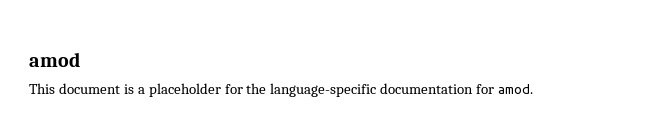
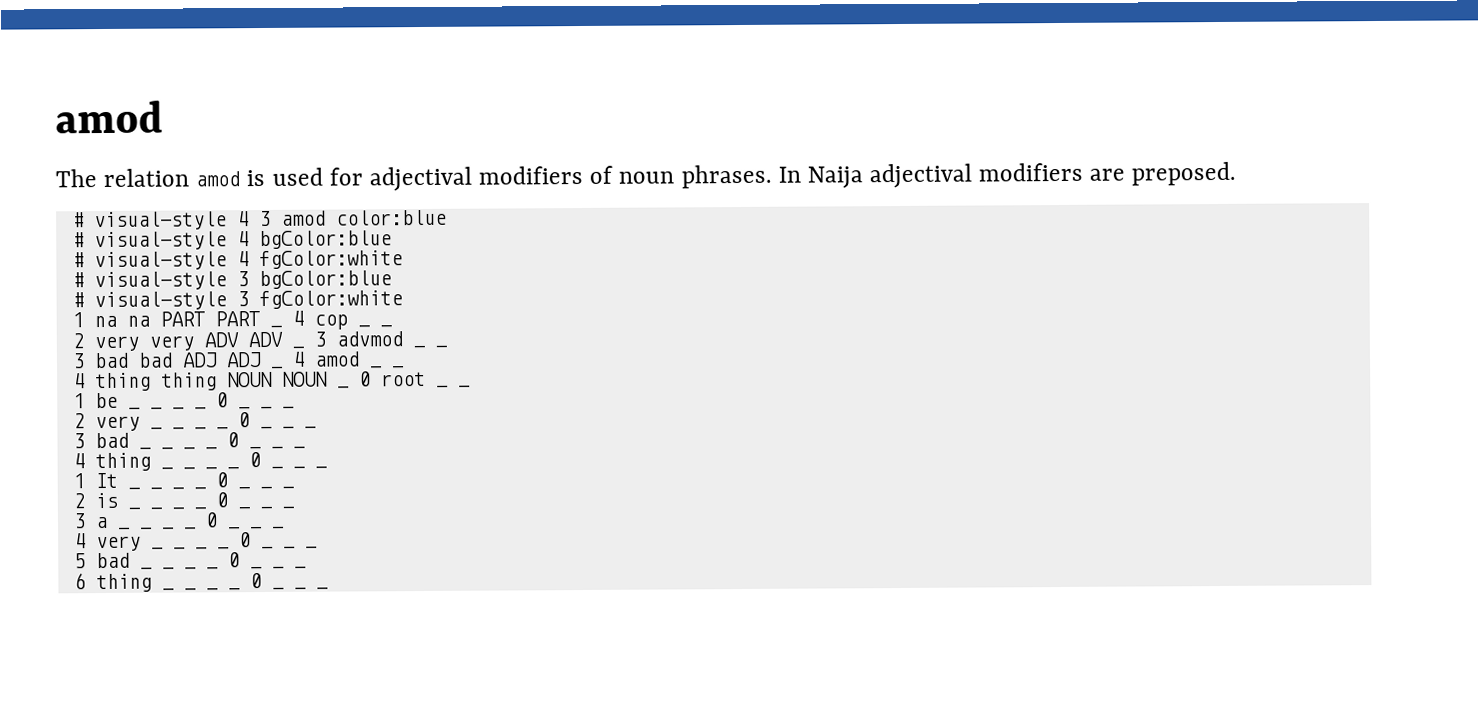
[29,83,534,97] This document is a placeholder for the language-specific documentation for amod. -> [55,161,1237,192] [71,209,447,231] [71,230,392,251] [71,250,403,271] [71,270,392,291] [71,290,403,311] [71,310,392,330] [71,331,447,352] [71,351,404,369] [72,371,470,392] [72,392,294,410] [72,412,316,432] [72,432,305,450] [72,452,327,472] [72,472,294,490] [72,492,294,510] [72,512,284,530] [73,532,317,552] [73,552,306,570] [73,573,328,593] The relation amod is used for adjectival modifiers of noun phrases. In Naija adjectival modifiers are preposed. // # visual-style 4 3 amod color:blue // # visual-style 4 bgColor:blue // # visual-style 4 fgColor:white // # visual-style 3 bgColor:blue // # visual-style 3 fgColor:white // 1 na na PART PART _ 4 cop _ _ // 2 very very ADV ADV _ 3 advmod _ _ // 3 bad bad ADJ ADJ _ 4 amod _ _ // 4 thing thing NOUN NOUN _ 0 root _ _ // 1 be _ _ _ _ 0 _ _ _ // 2 very _ _ _ _ 0 _ _ _ // 3 bad _ _ _ _ 0 _ _ _ // 4 thing _ _ _ _ 0 _ _ _ // 1 It _ _ _ _ 0 _ _ _ // 2 is _ _ _ _ 0 _ _ _ // 3 a _ _ _ _ 0 _ _ _ // 4 very _ _ _ _ 0 _ _ _ // 5 bad _ _ _ _ 0 _ _ _ // 6 thing _ _ _ _ 0 _ _ _

